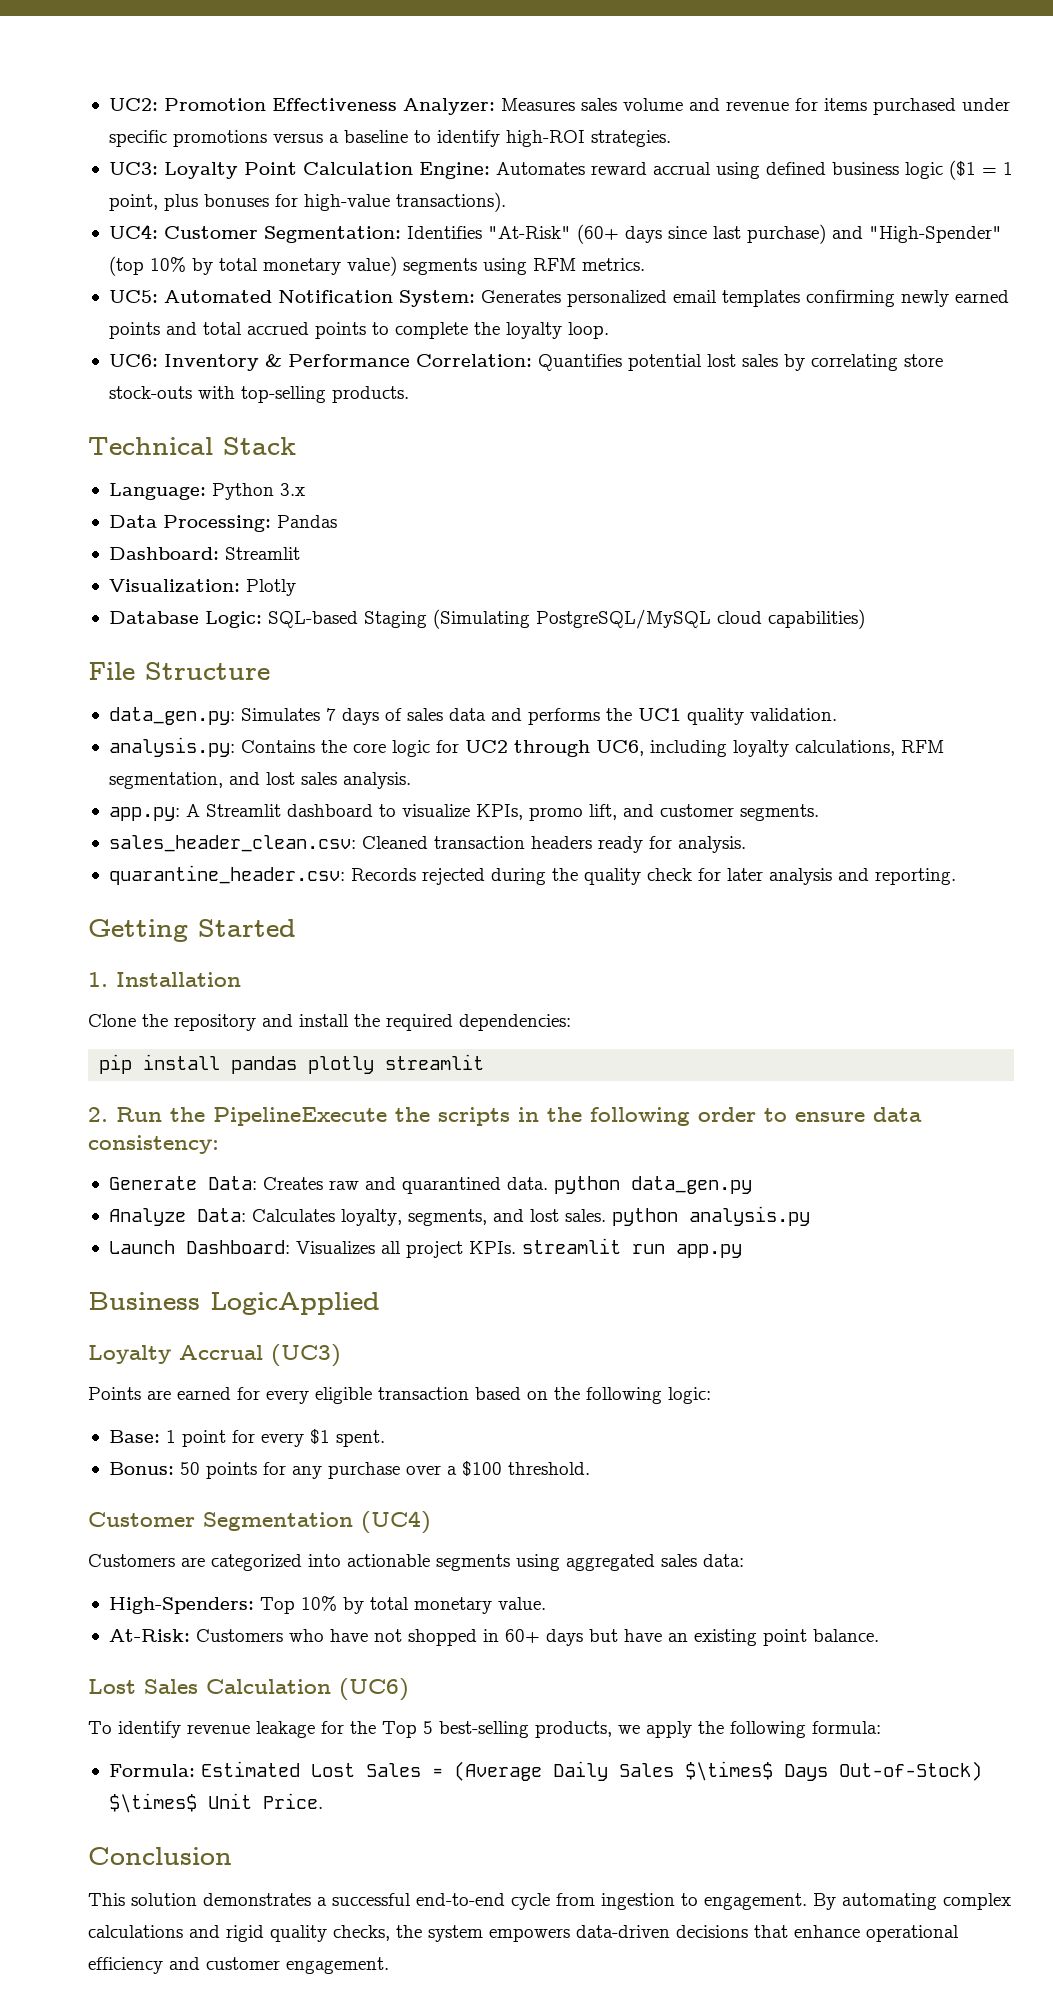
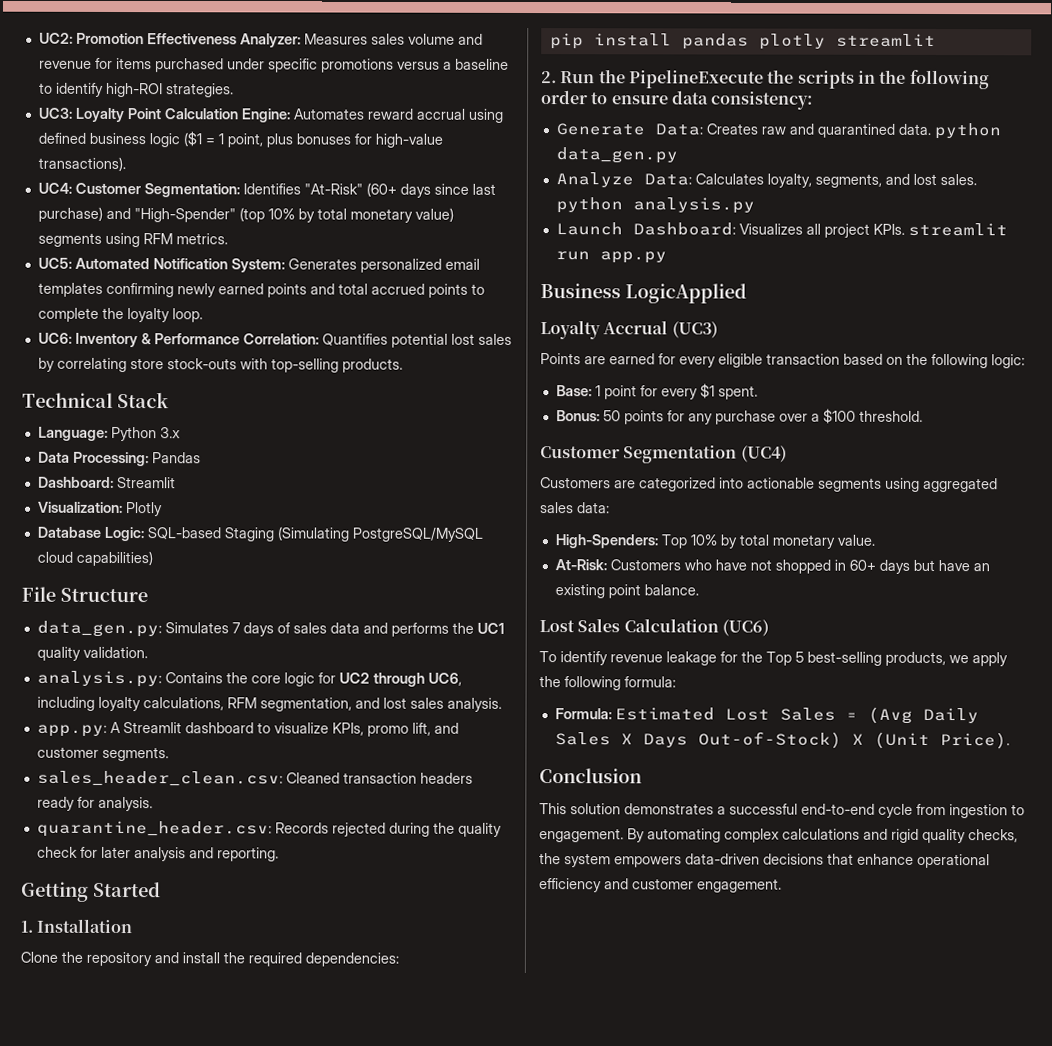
[453,1761,542,1781] (Average -> [867,706,913,724] (Avg
[684,1761,773,1781] $\times$ -> [620,733,633,745] X
[108,1793,323,1813] $\times$ Unit Price. -> [851,731,1010,750] X (Unit Price).

